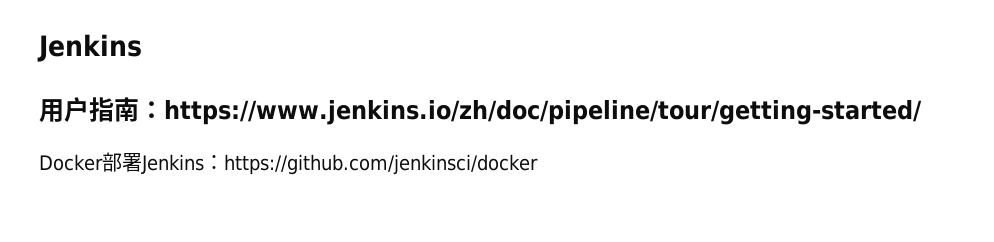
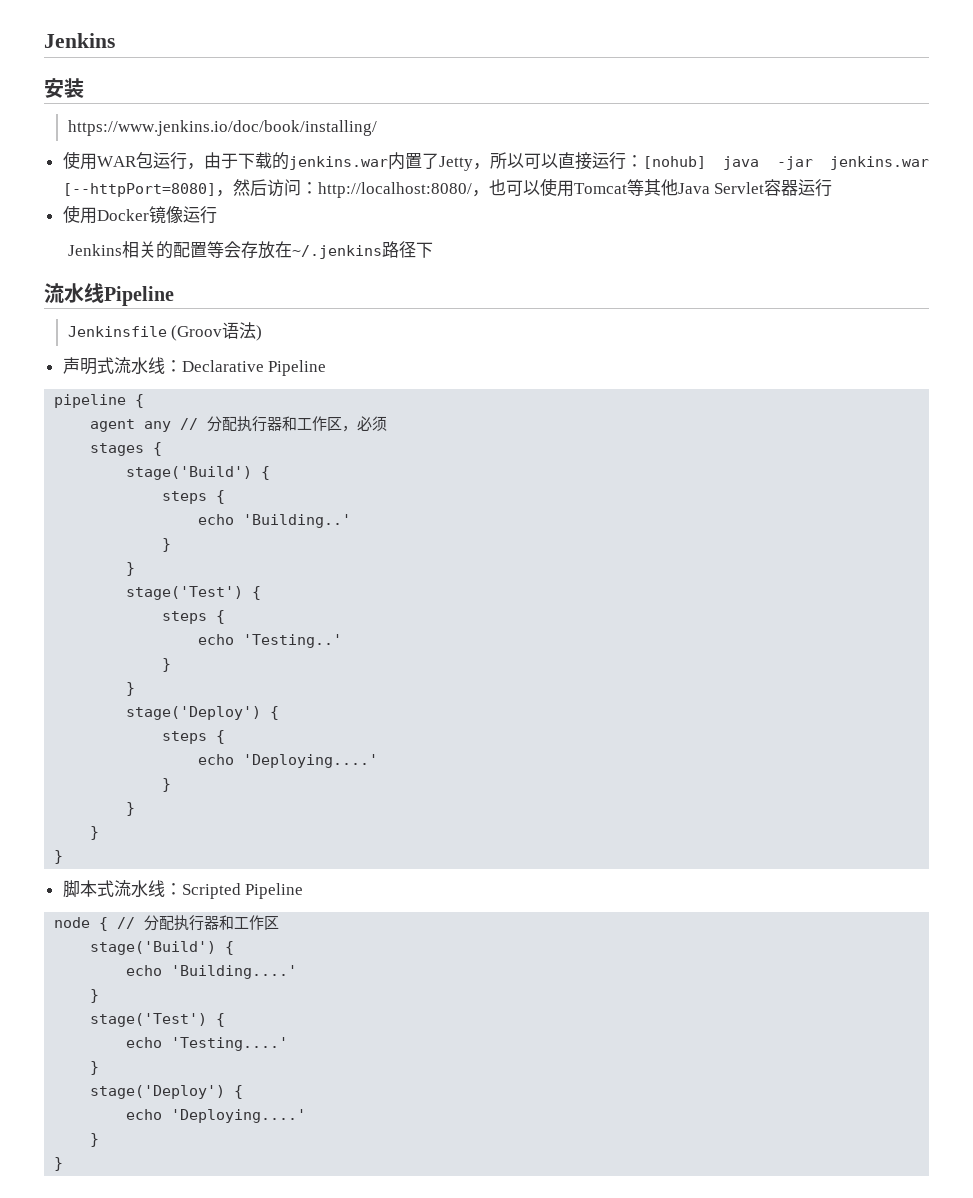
[39,97,922,125] [39,152,538,175] 用户指南：https://www.jenkins.io/zh/doc/pipeline/tour/getting-started/ // Docker部署Jenkins：https://github.com/jenkinsci/docker -> [44,78,84,98] [67,120,377,136] [62,151,929,171] [62,178,833,198] [62,205,217,224] [68,241,434,259] [44,283,174,306] [67,322,263,341] [62,357,327,376] [54,394,145,408] [90,416,388,432] [90,442,163,456] [126,466,271,480] [162,490,226,504] [198,514,352,528] [162,538,172,552] [126,562,136,576] [126,586,262,600] [162,610,226,624] [198,634,343,648] [162,658,172,672] [126,682,136,696] [126,706,280,720] [162,730,226,744] [198,754,379,768] [162,778,172,792] [126,802,136,816] [90,826,100,840] [54,850,64,864] [62,880,304,899] [54,915,280,931] [90,941,235,955] [126,965,298,979] [90,989,100,1003] [90,1013,226,1027] [126,1037,289,1051] [90,1061,100,1075] [90,1085,244,1099] [126,1109,307,1123] [90,1133,100,1147] [54,1157,64,1171] 安装 // https://www.jenkins.io/doc/book/installing/ // 使用WAR包运行，由于下载的jenkins.war内置了Jetty，所以可以直接运行：[nohub] java -jar jenkins.war [--httpPort=8080]，然后访问：http://localhost:8080/，也可以使用Tomcat等其他Java Servlet容器运行 // 使用Docker镜像运行 // Jenkins相关的配置等会存放在~/.jenkins路径下 // 流水线Pipeline // Jenkinsfile (Groov语法) // 声明式流水线：Declarative Pipeline // pipeline { // agent any // 分配执行器和工作区，必须 // stages { // stage('Build') { // steps { // echo 'Building..' // } // } // stage('Test') { // steps { // echo 'Testing..' // } // } // stage('Deploy') { // steps { // echo 'Deploying....' // } // } // } // } // 脚本式流水线：Scripted Pipeline // node { // 分配执行器和工作区 // stage('Build') { // echo 'Building....' // } // stage('Test') { // echo 'Testing....' // } // stage('Deploy') { // echo 'Deploying....' // } // }

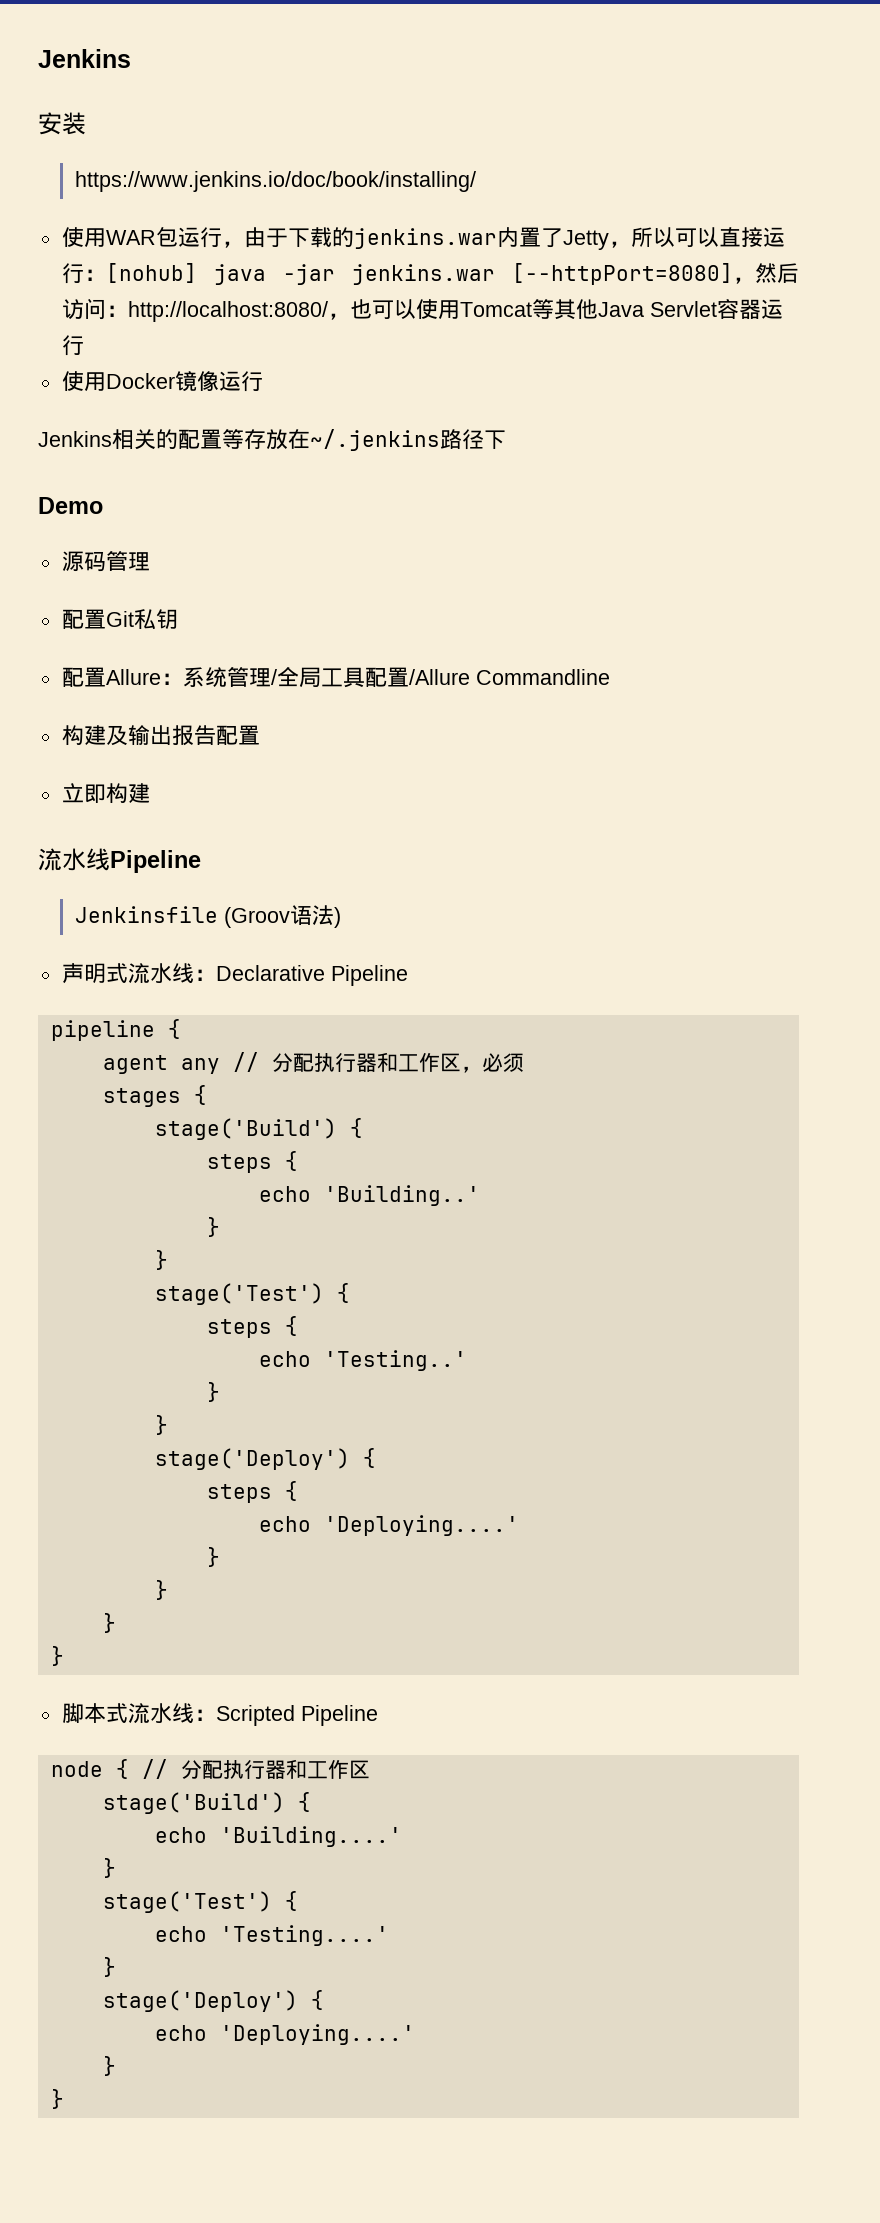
[224,241,242,258] 会 -> (244, 439) none
(434, 250) none -> [38,497,103,514] [61,551,150,572] [61,609,178,630] [61,667,610,688] [61,725,260,746] [61,783,150,803] // Demo // 源码管理 // 配置Git私钥 // 配置Allure：系统管理/全局工具配置/Allure Commandline // 构建及输出报告配置 // 立即构建

